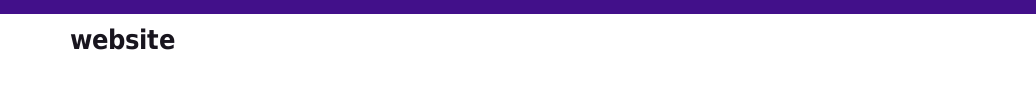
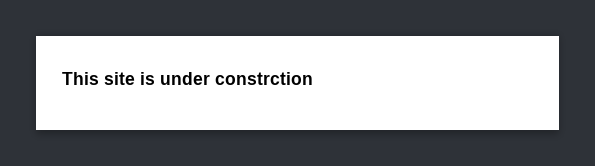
[70,28,175,50] website -> [62,72,313,85] This site is under constrction

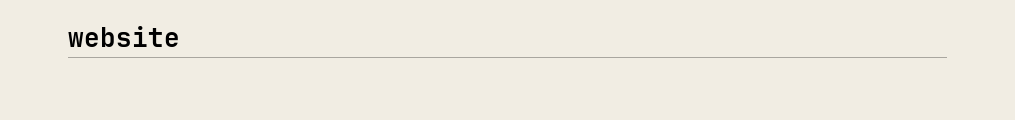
[62,72,313,85] This site is under constrction -> [68,26,180,47] website

